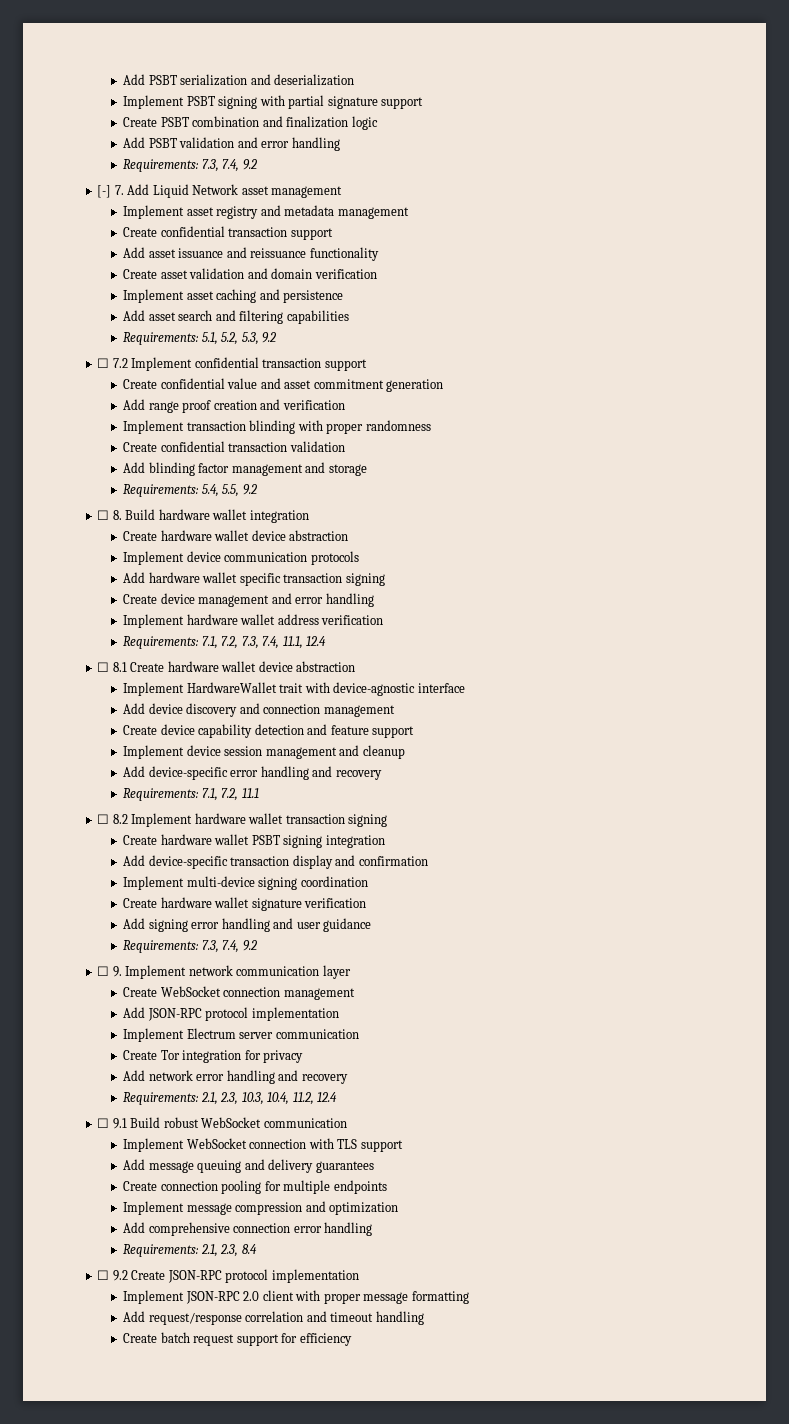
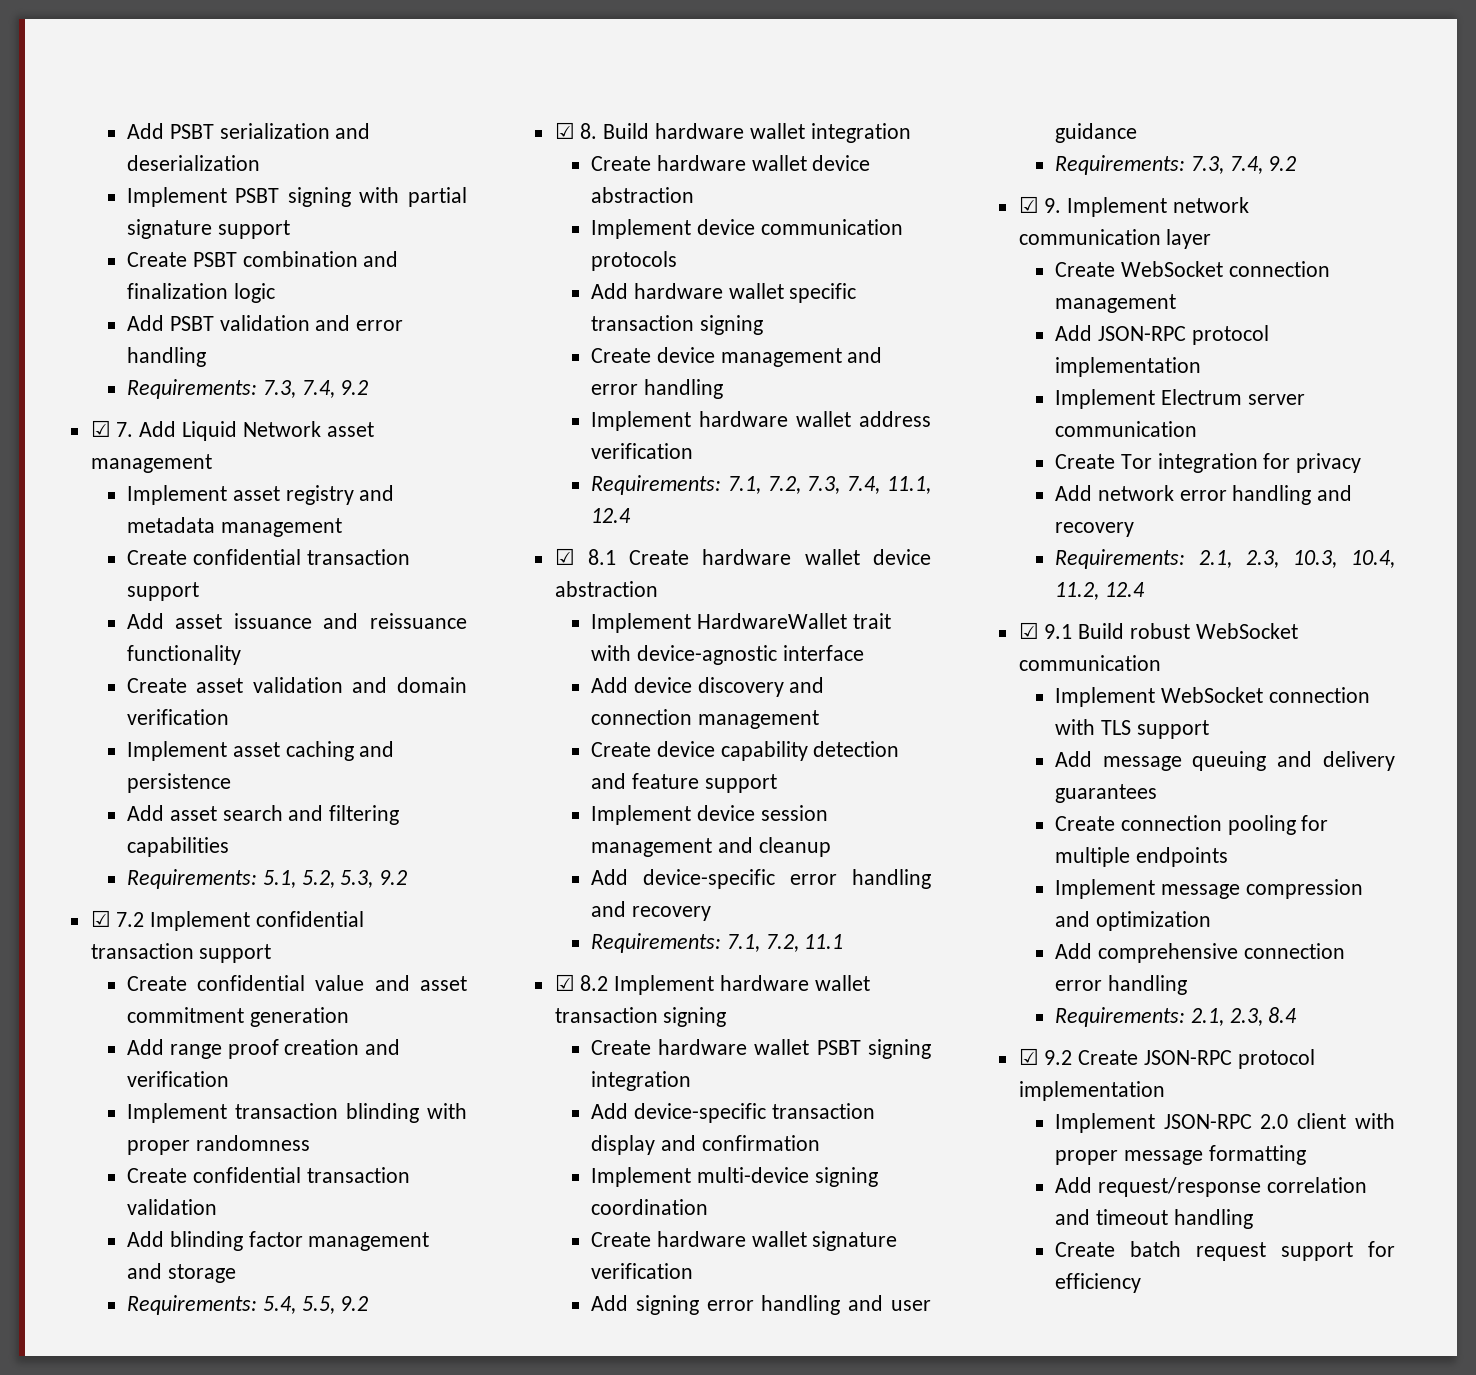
[97,185,112,198] [-] -> [90,420,111,437] ☑
[97,358,110,368] ☐ -> [90,910,111,927] ☑
[97,510,110,520] ☐ -> [554,122,575,139] ☑
[97,662,110,672] ☐ -> [554,548,575,565] ☑
[97,814,110,824] ☐ -> [554,974,575,991] ☑
[97,966,110,976] ☐ -> [1018,196,1039,213] ☑
[97,1118,110,1128] ☐ -> [1018,622,1039,639] ☑
[97,1270,110,1280] ☐ -> [1018,1048,1039,1065] ☑

